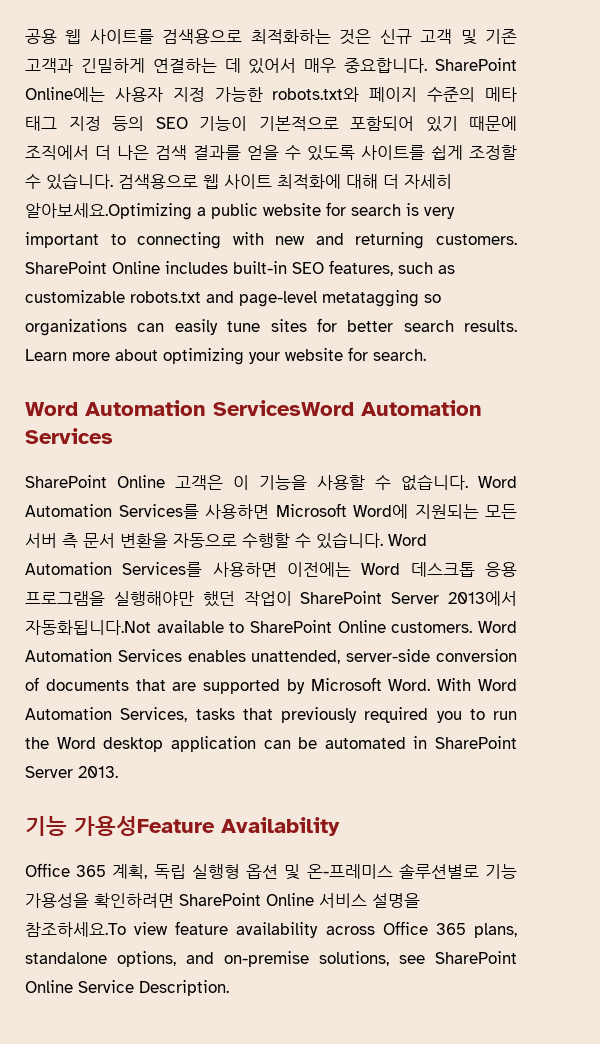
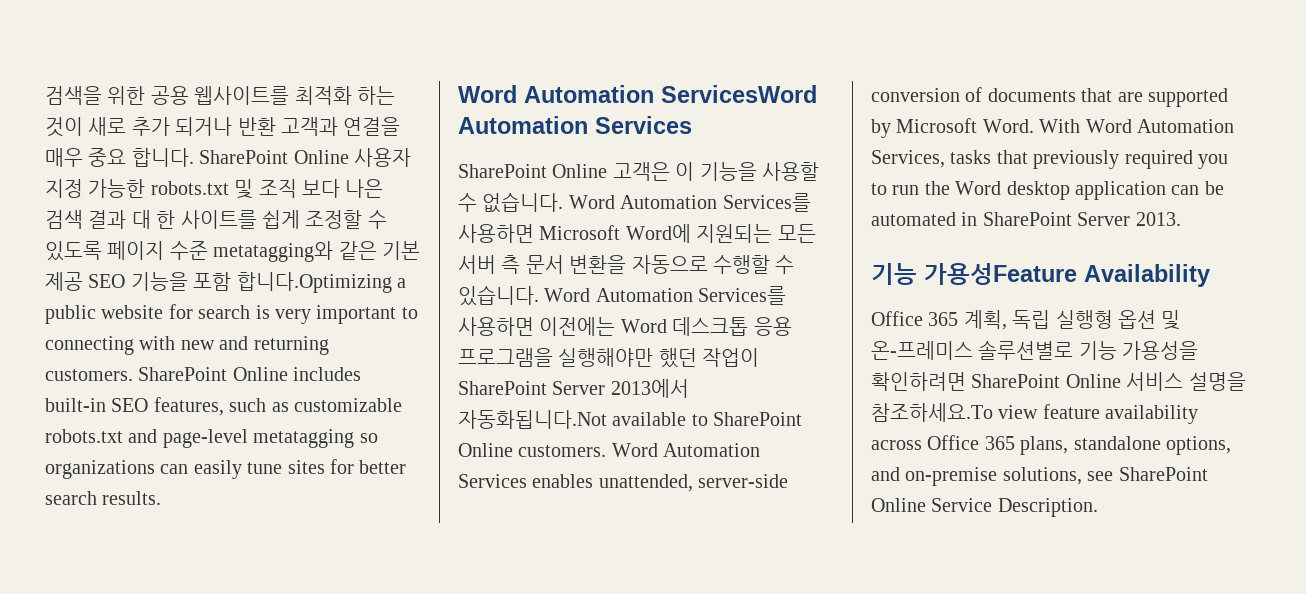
[25,29,518,45] [25,58,517,74] [25,87,517,102] [25,116,517,132] [25,145,517,161] [25,173,452,190] [25,203,192,220] 공용 웹 사이트를 검색용으로 최적화하는 것은 신규 고객 및 기존 고객과 긴밀하게 연결하는 데 있어서 매우 중요합니다. SharePoint Online에는 사용자 지정 가능한 robots.txt와 페이지 수준의 메타 태그 지정 등의 SEO 기능이 기본적으로 포함되어 있기 때문에 조직에서 더 나은 검색 결과를 얻을 수 있도록 사이트를 쉽게 조정할 수 있습니다. 검색용으로 웹 사이트 최적화에 대해 더 자세히 알아보세요.Optimizing -> [45,86,395,105] [45,117,401,137] [45,148,411,167] [45,179,384,199] [45,210,387,229] [45,241,420,262] [45,272,392,293] 검색을 위한 공용 웹사이트를 최적화 하는 것이 새로 추가 되거나 반환 고객과 연결을 매우 중요 합니다. SharePoint Online 사용자 지정 가능한 robots.txt 및 조직 보다 나은 검색 결과 대 한 사이트를 쉽게 조정할 수 있도록 페이지 수준 metatagging와 같은 기본 제공 SEO 기능을 포함 합니다.Optimizing
[25,347,426,365] Learn more about optimizing your website for search. -> (162, 498) none

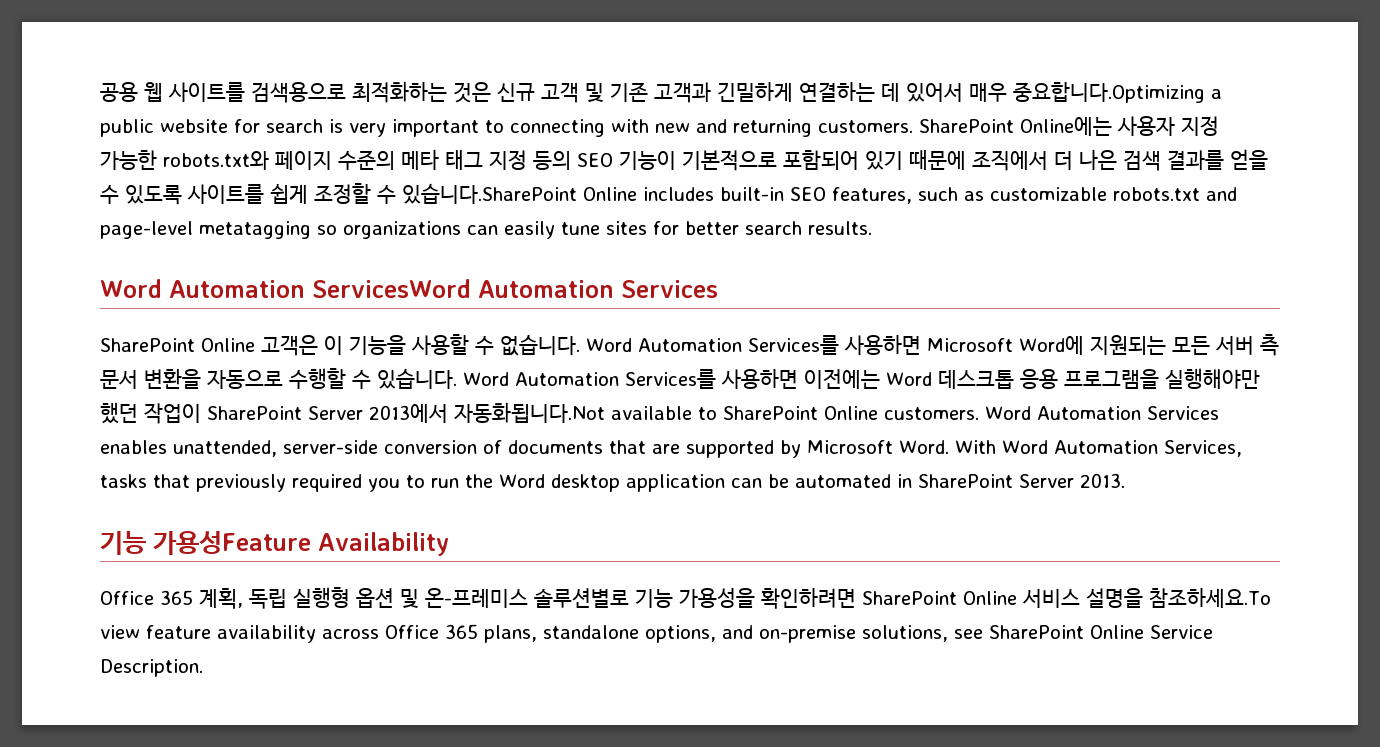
[45,86,395,105] [45,117,401,137] [45,148,411,167] [45,179,384,199] [45,210,387,229] [45,241,420,262] [45,272,392,293] 검색을 위한 공용 웹사이트를 최적화 하는 것이 새로 추가 되거나 반환 고객과 연결을 매우 중요 합니다. SharePoint Online 사용자 지정 가능한 robots.txt 및 조직 보다 나은 검색 결과 대 한 사이트를 쉽게 조정할 수 있도록 페이지 수준 metatagging와 같은 기본 제공 SEO 기능을 포함 합니다.Optimizing -> [100,81,1205,103] 공용 웹 사이트를 검색용으로 최적화하는 것은 신규 고객 및 기존 고객과 긴밀하게 연결하는 데 있어서 매우 중요합니다.Optimizing
(228, 374) none -> [1020,116,1219,136] [100,149,1268,171] [100,183,577,205] Online에는 사용자 지정 가능한 robots.txt와 페이지 수준의 메타 태그 지정 등의 SEO 기능이 기본적으로 포함되어 있기 때문에 조직에서 더 나은 검색 결과를 얻을 수 있도록 사이트를 쉽게 조정할 수 있습니다.SharePoint

